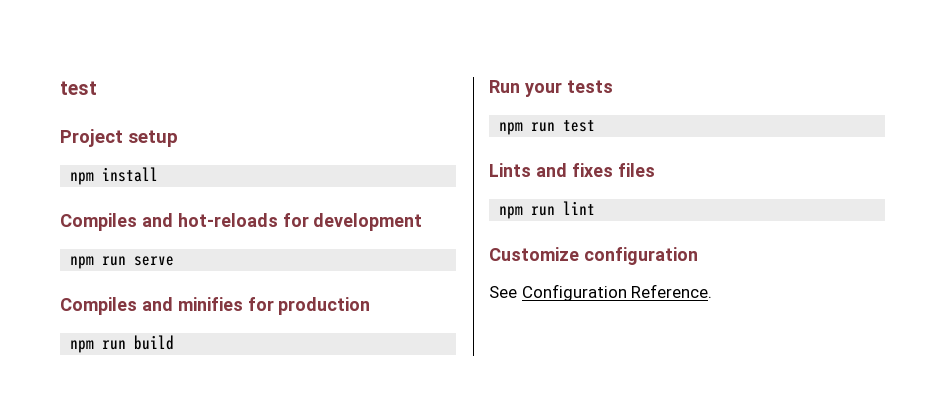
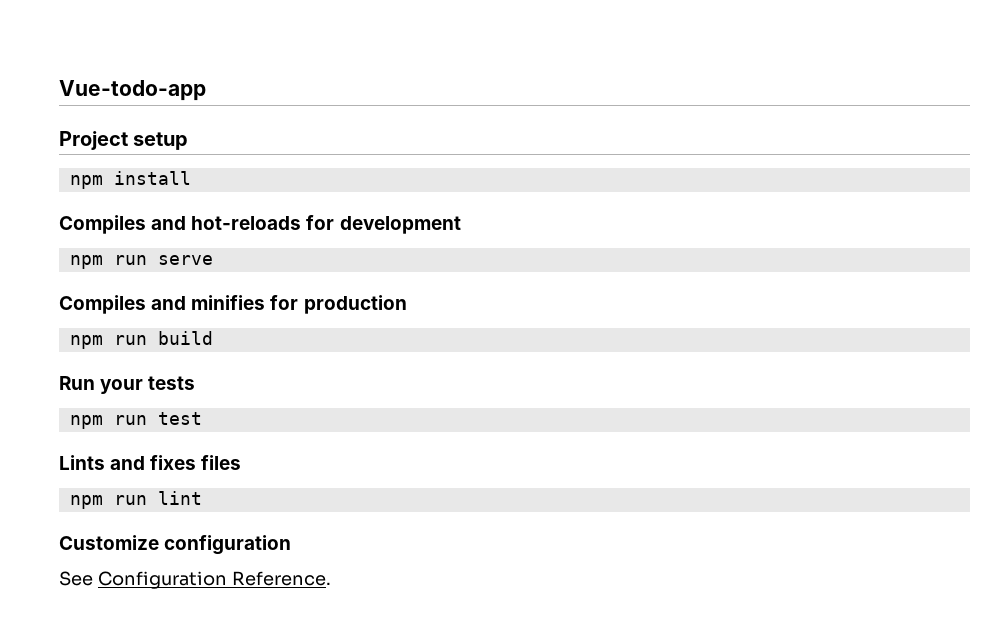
[60,81,97,95] test -> [59,80,206,101] Vue-todo-app

